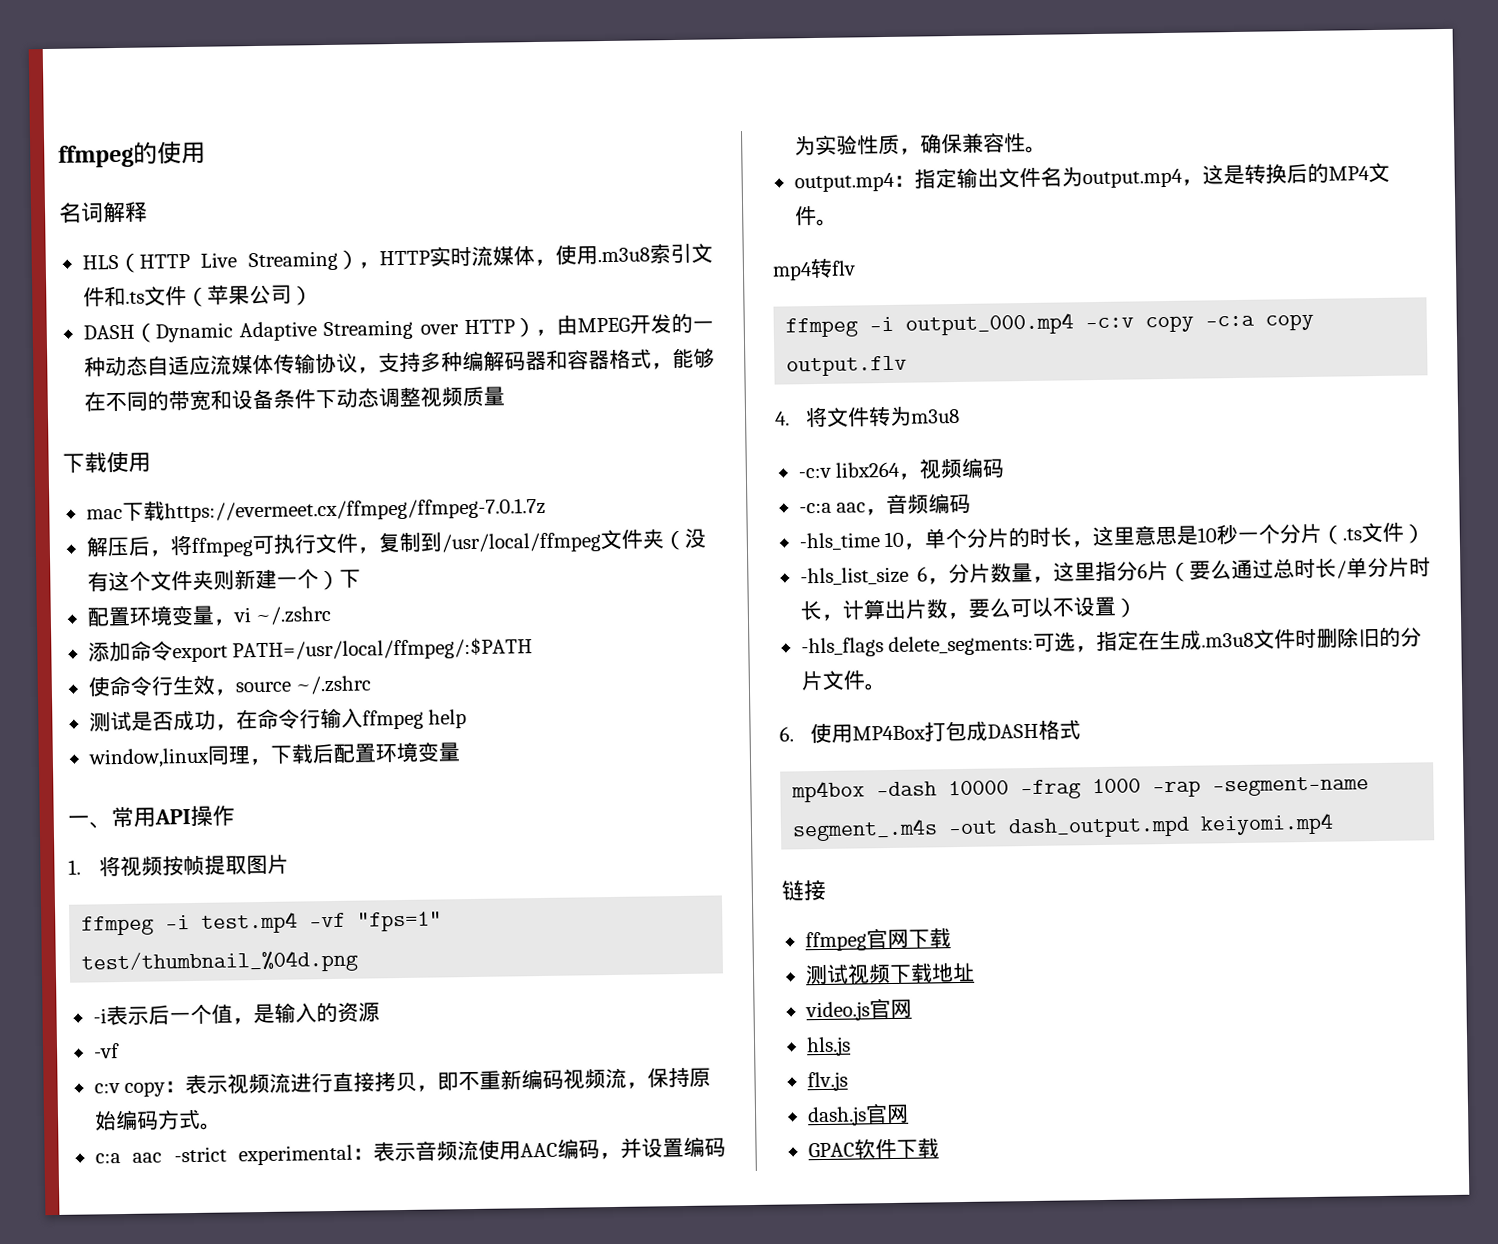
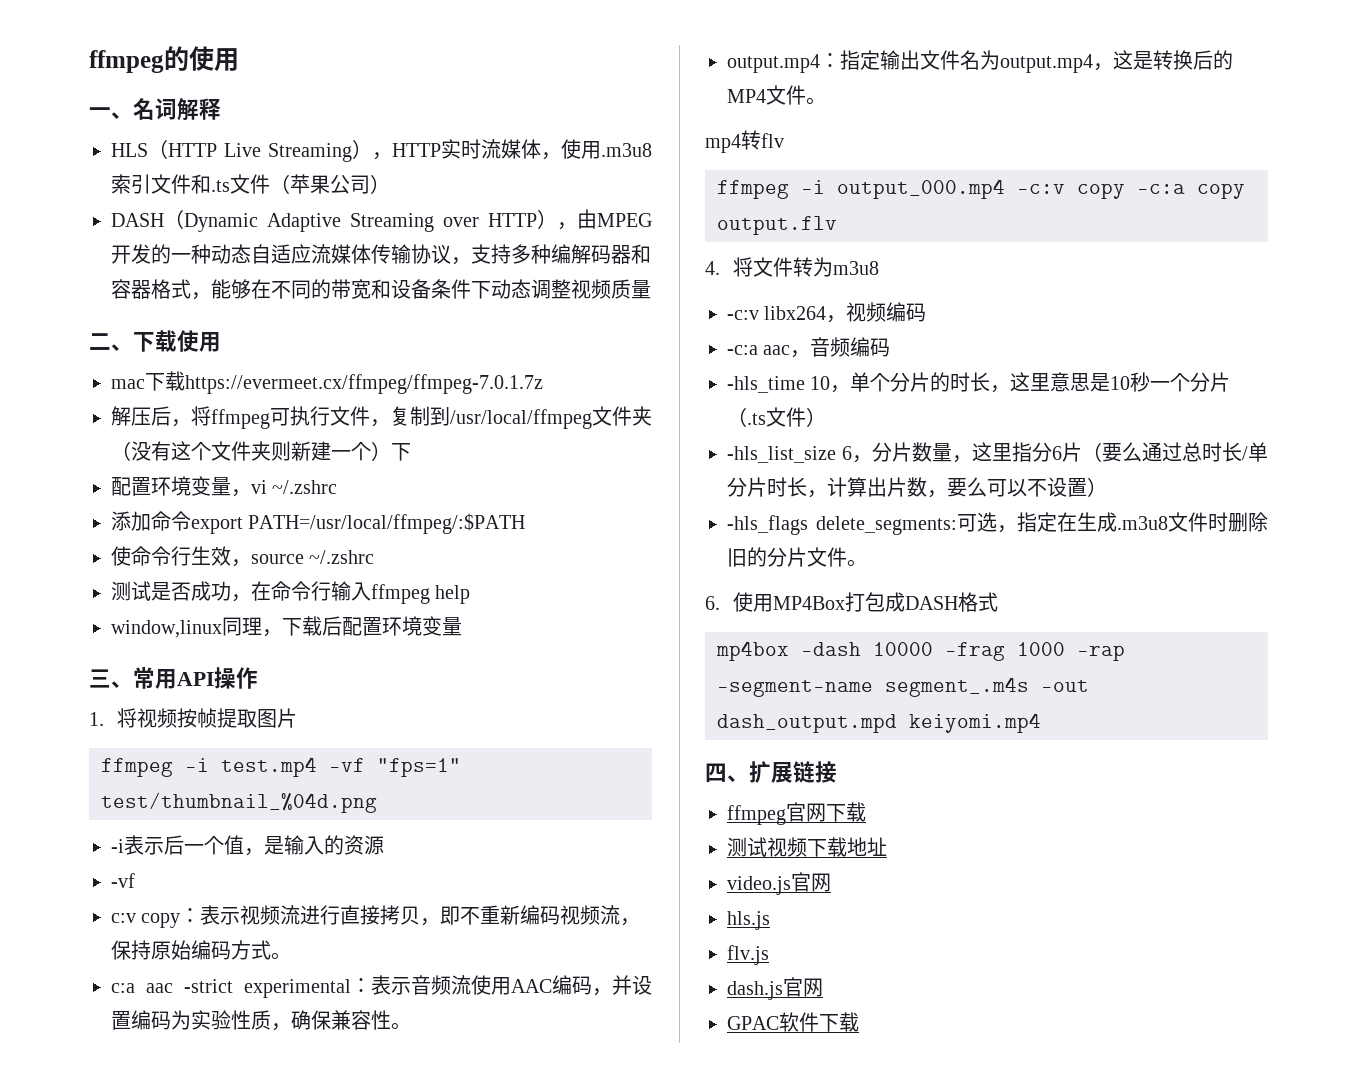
(206, 153) none -> [89,107,133,119] 一、
(505, 396) none -> [89,333,133,351] 二、
[67,815,90,826] 一 -> [89,669,111,688] 三
(1335, 824) none -> [705,761,793,783] 四、扩展

